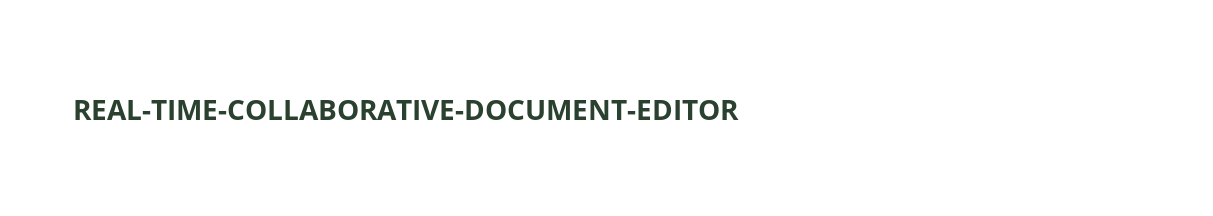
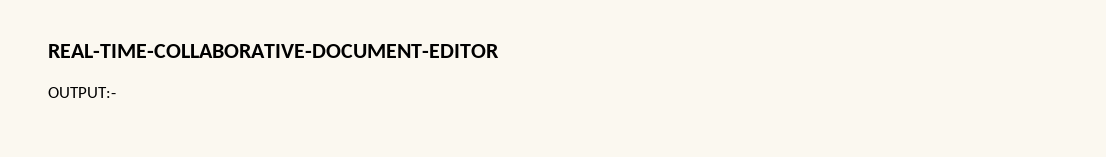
(739, 110) none -> [48,87,116,98] // OUTPUT:-

